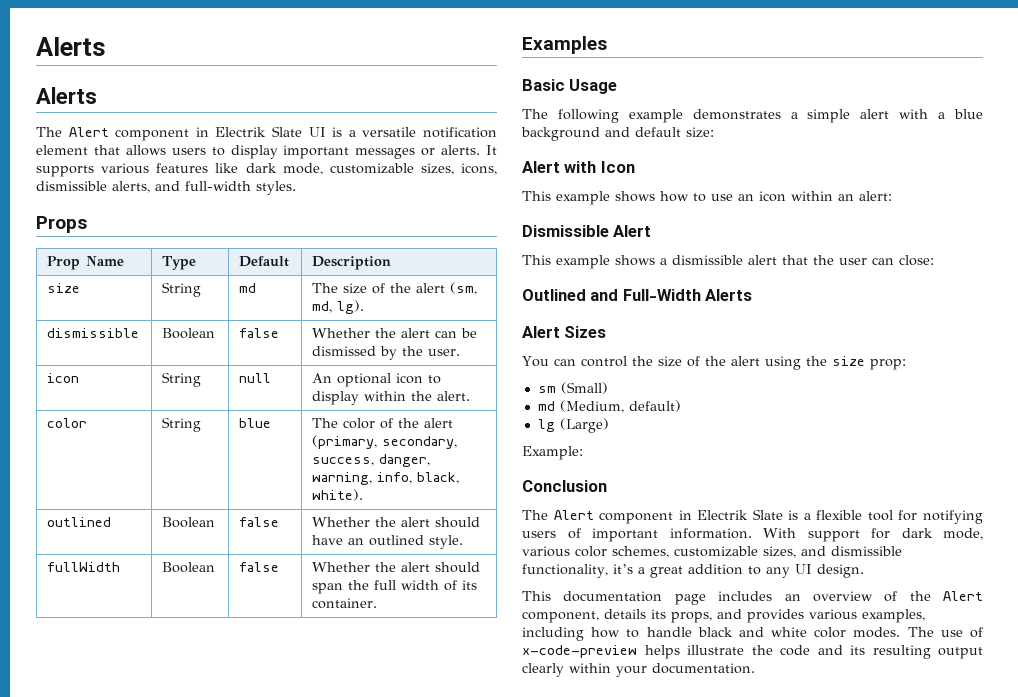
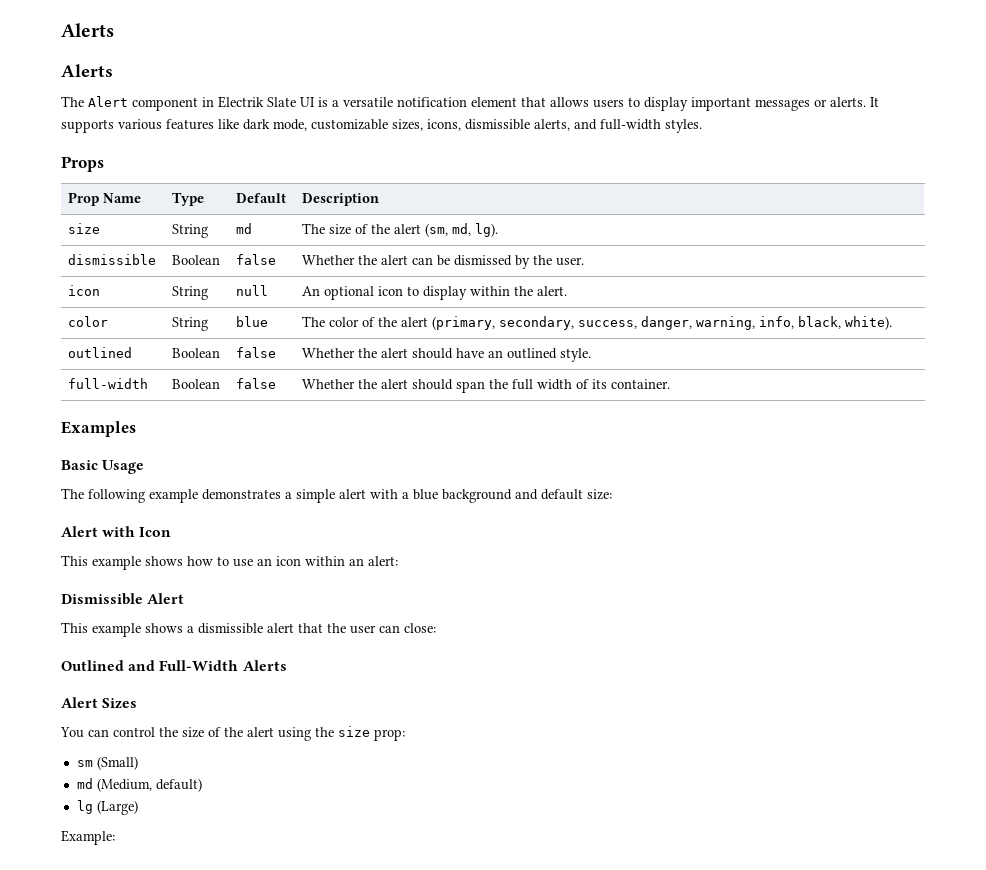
[47,562,121,572] fullWidth -> [67,378,148,389] full-width
[522,480,607,492] [522,509,983,524] [522,528,983,542] [522,546,902,558] [522,564,864,578] [522,591,983,605] [522,609,925,623] [522,627,983,641] [522,645,983,659] [522,663,755,677] // Conclusion // The Alert component in Electrik Slate is a flexible tool for notifying users of important information. With support for dark mode, various color schemes, customizable sizes, and dismissible functionality, it’s a great addition to any UI design. // This documentation page includes an overview of the Alert component, details its props, and provides various examples, including how to handle black and white color modes. The use of x-code-preview helps illustrate the code and its resulting output clearly within your documentation. -> (115, 837) none

